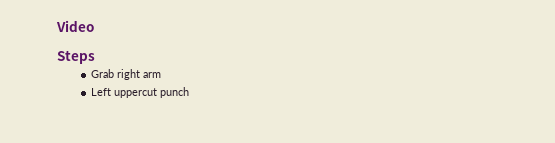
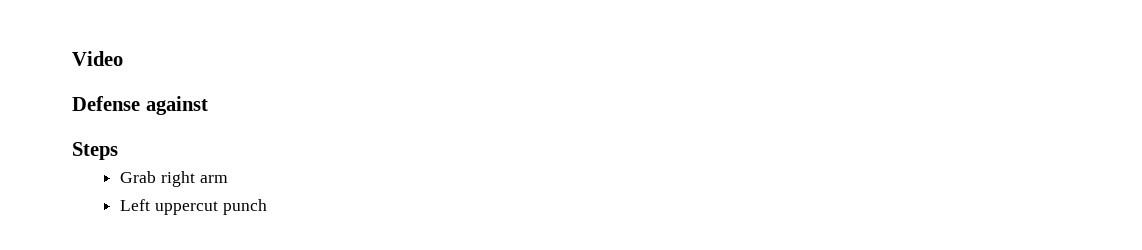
(94, 26) none -> [72,96,208,115] // Defense against

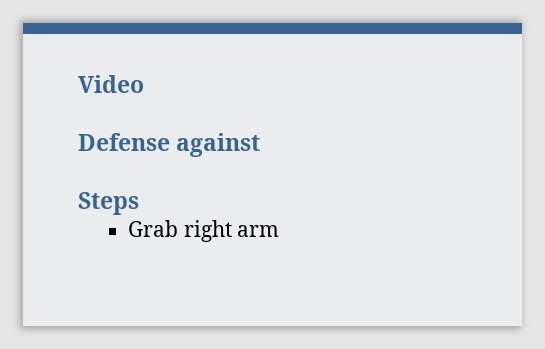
[120,199,267,215] // Left uppercut punch -> (280, 231) none

